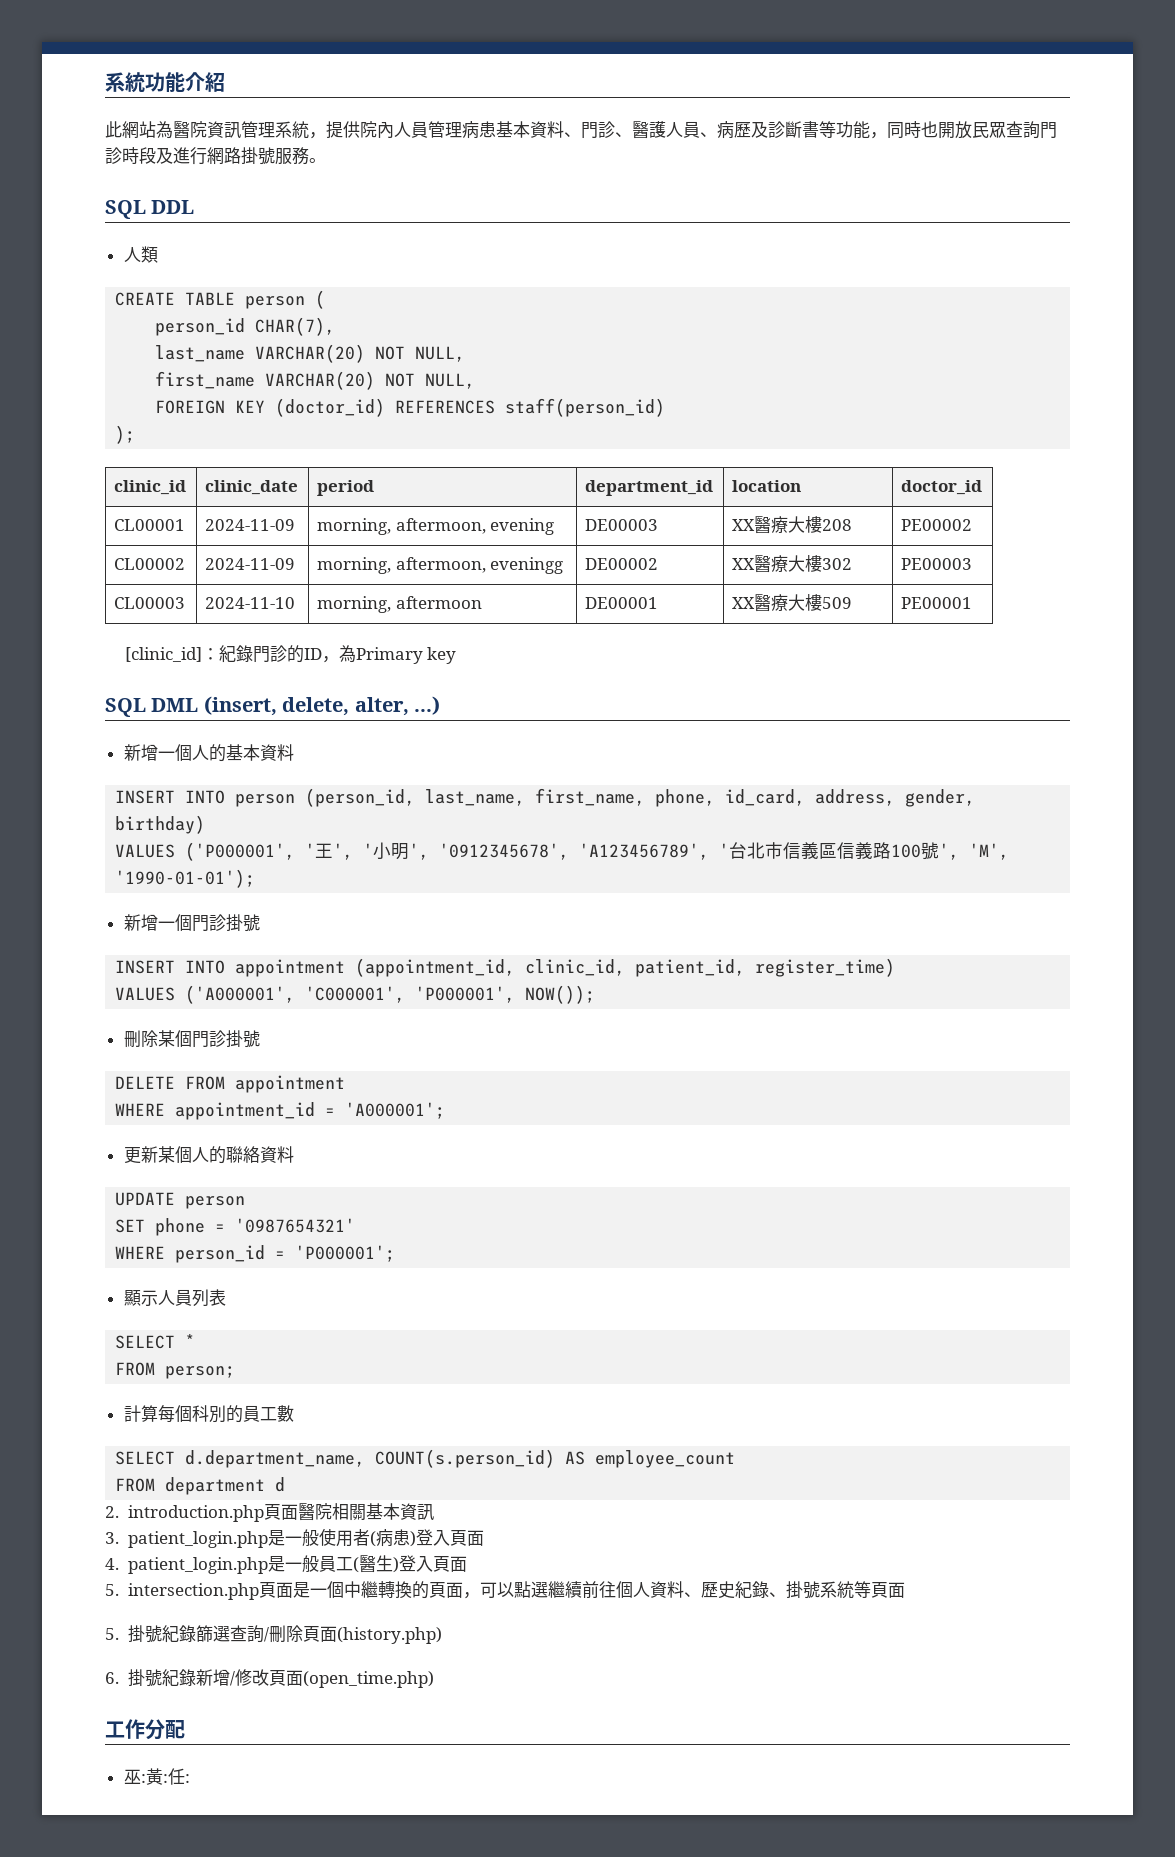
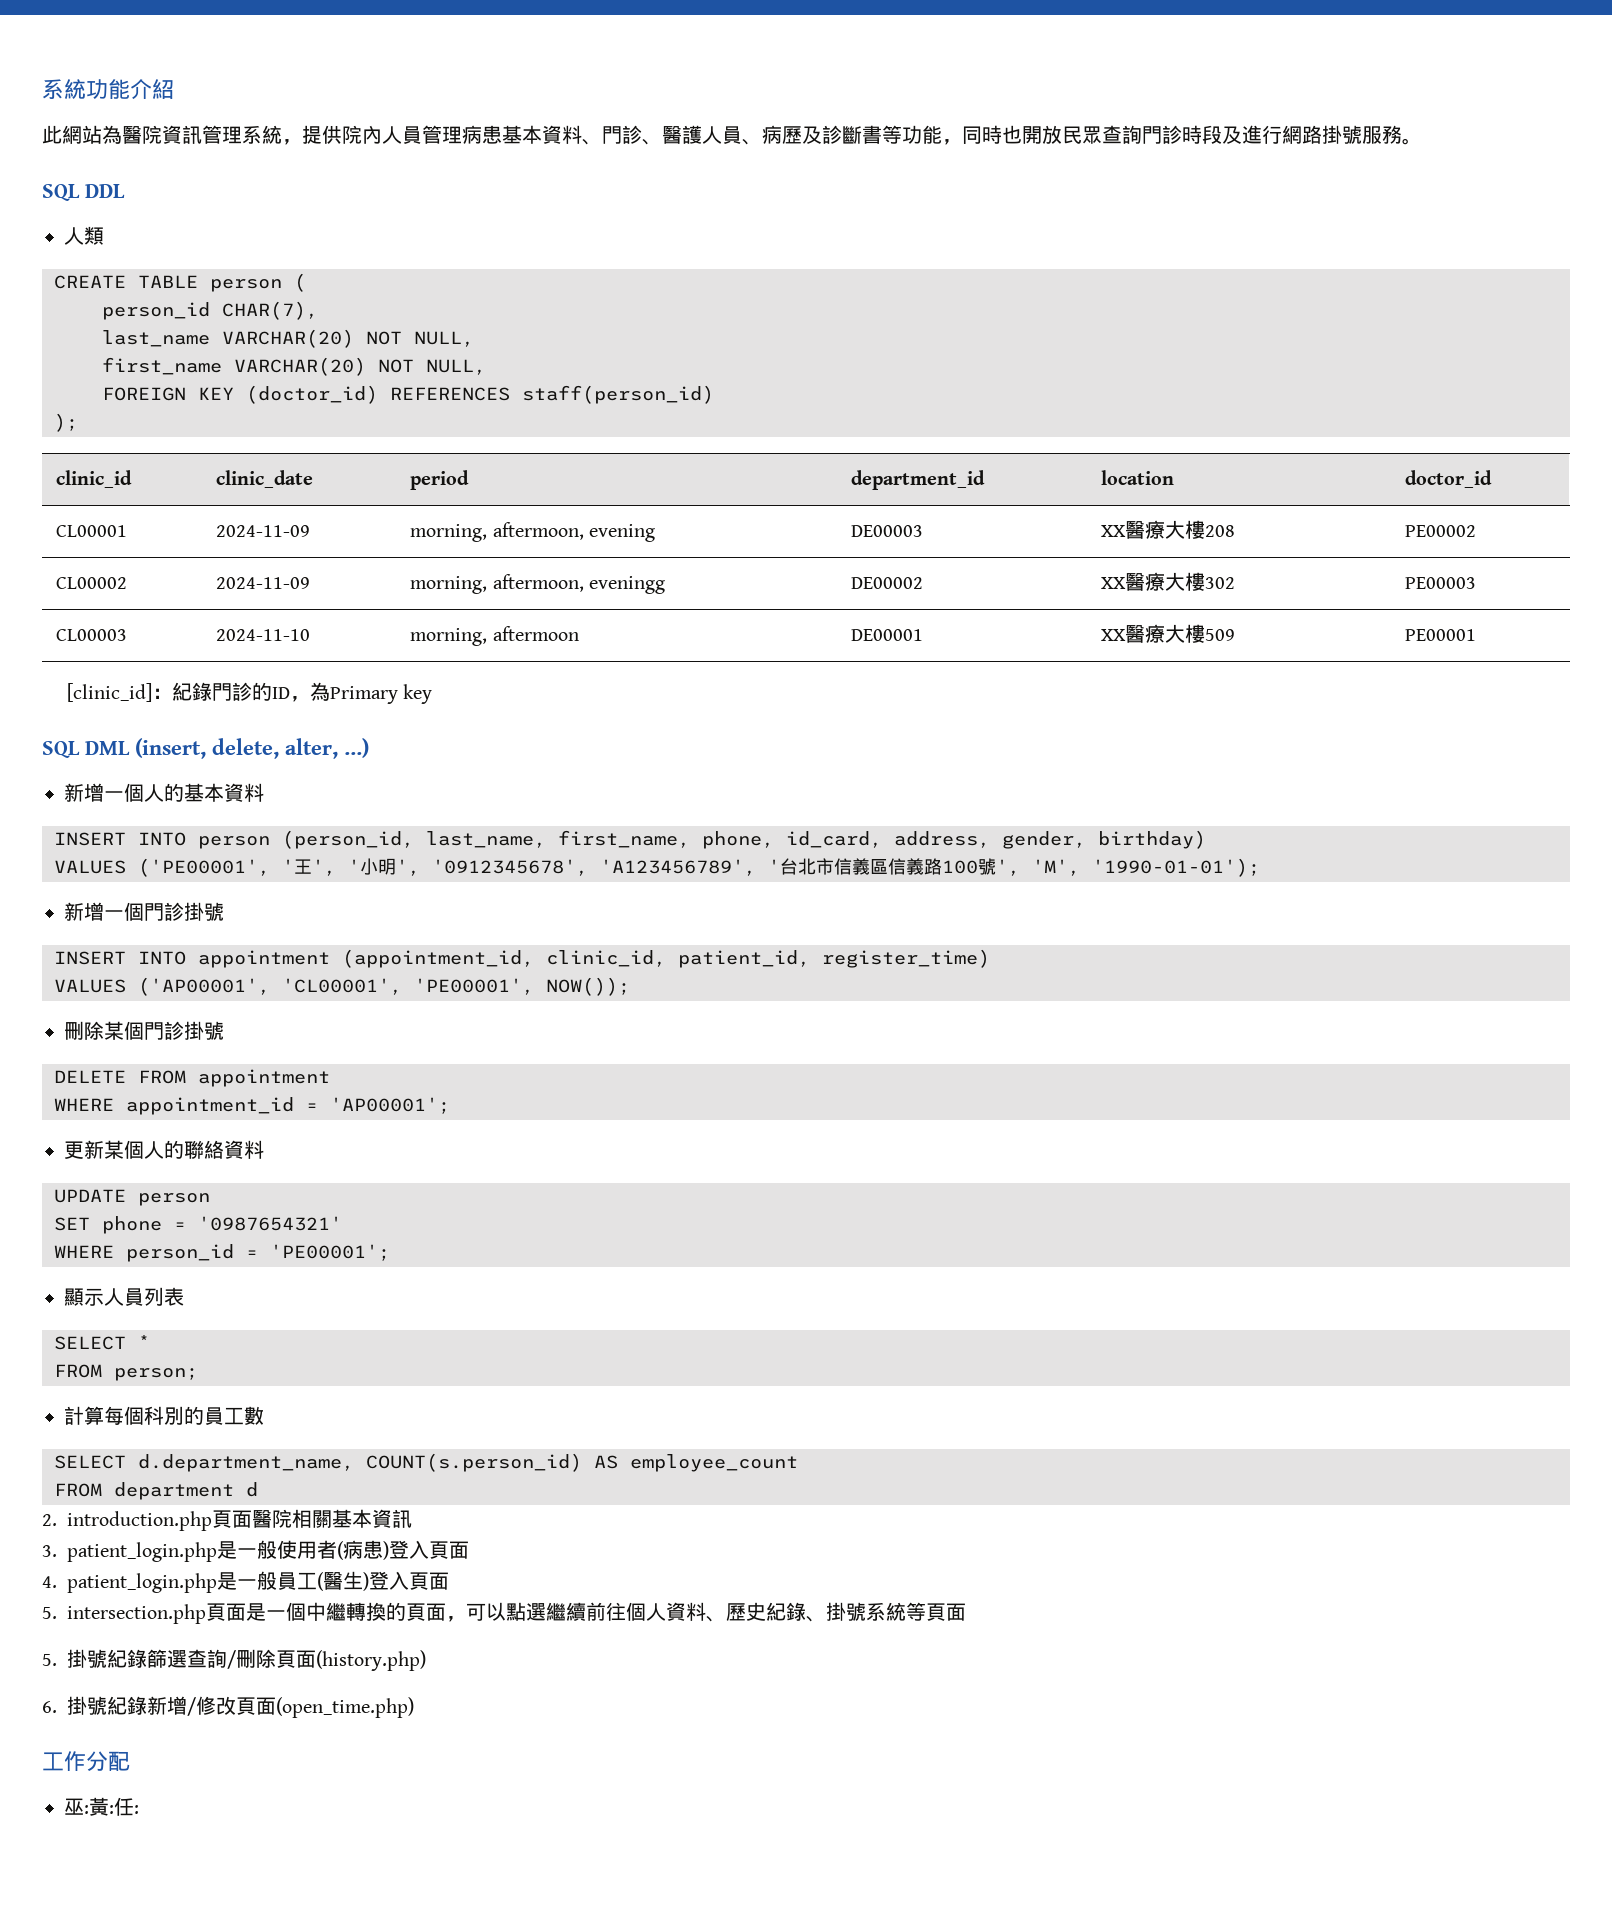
[185,842,296,861] ('P000001', -> [138,858,270,877] ('PE00001',
[185,985,516,1004] ('A000001', 'C000001', 'P000001', -> [138,977,534,996] ('AP00001', 'CL00001', 'PE00001',
[345,1102,446,1119] 'A000001'; -> [330,1097,450,1114] 'AP00001';
[295,1245,396,1262] 'P000001'; -> [270,1244,390,1261] 'PE00001';

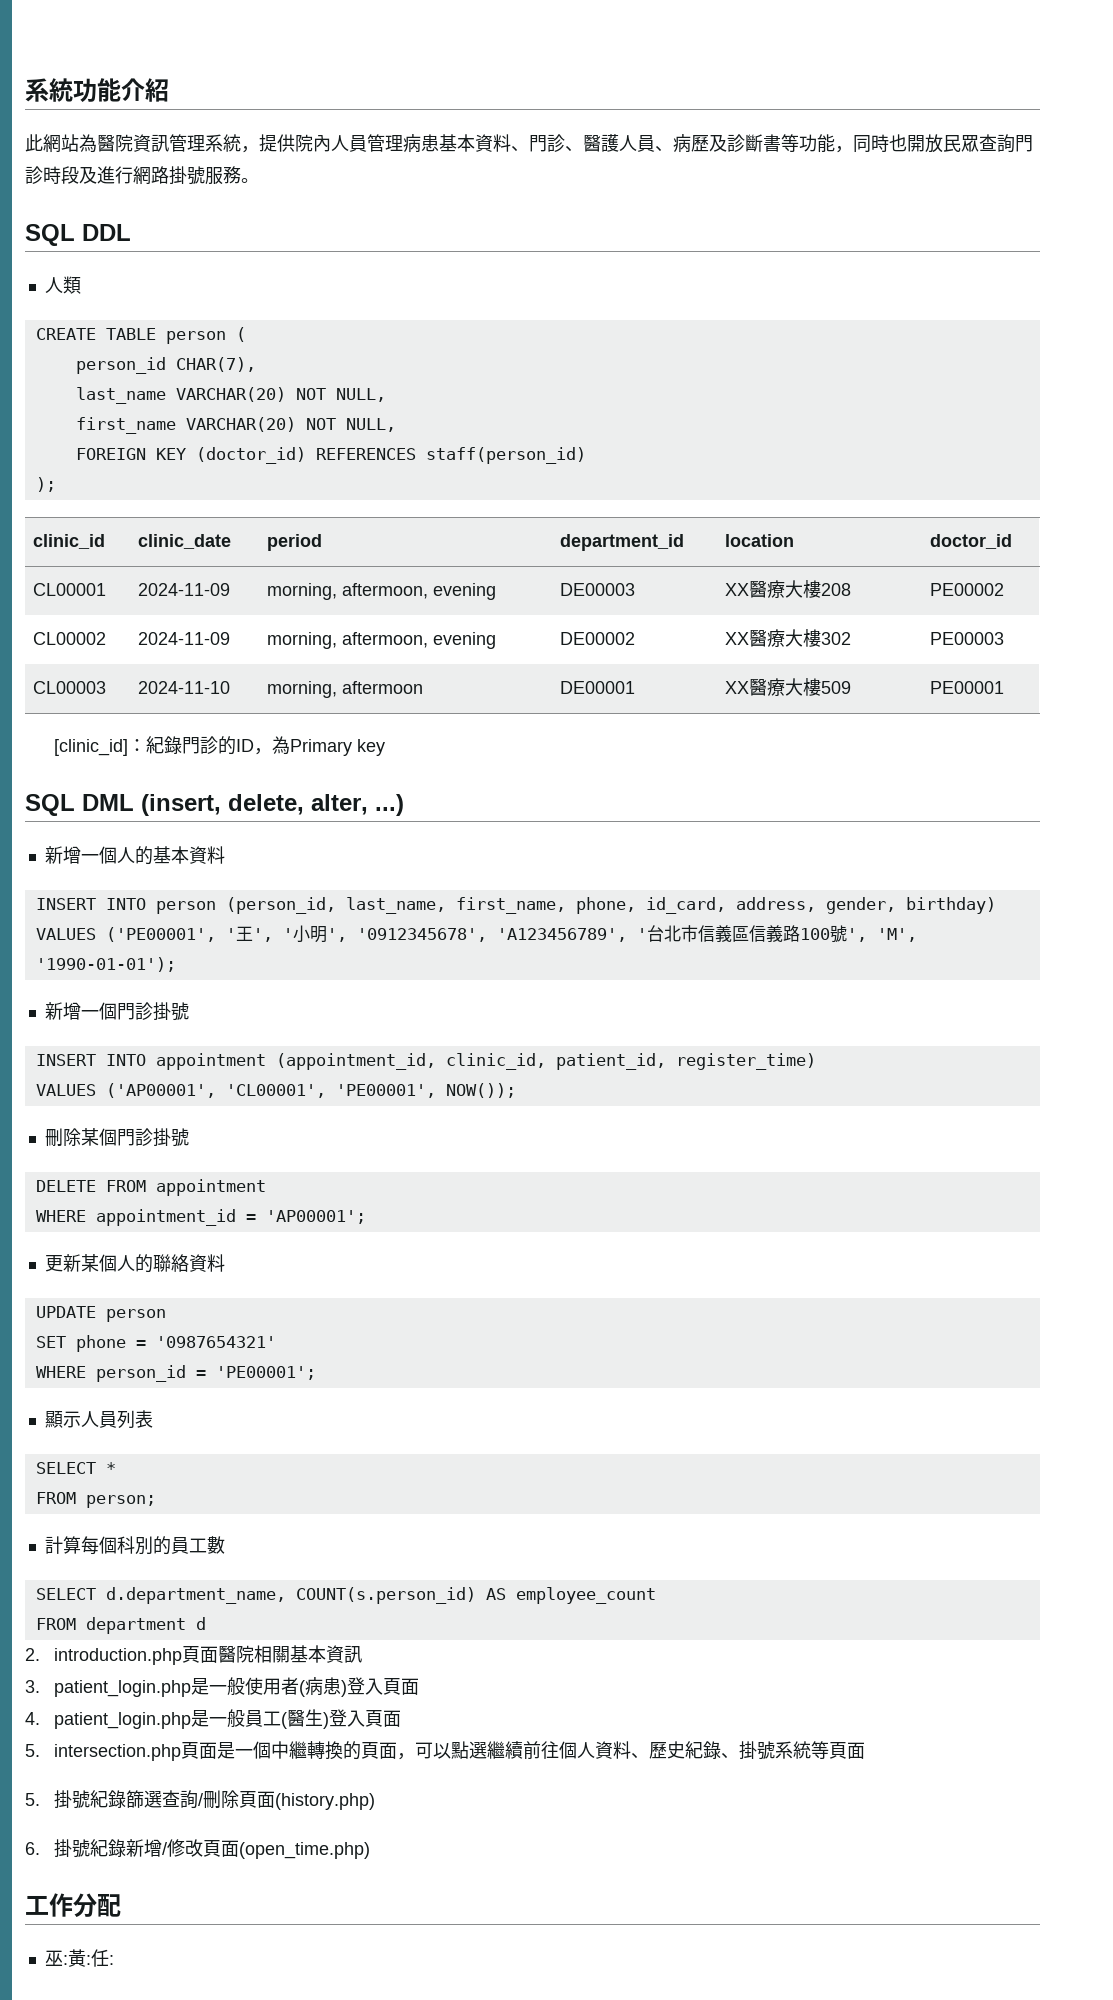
[588,576,665,594] eveningg -> [432,632,496,649] evening

